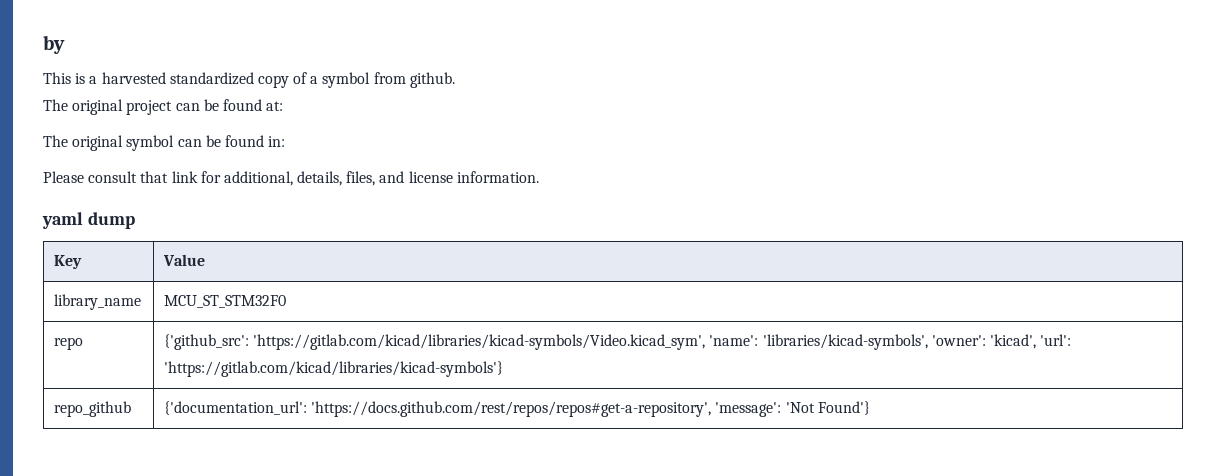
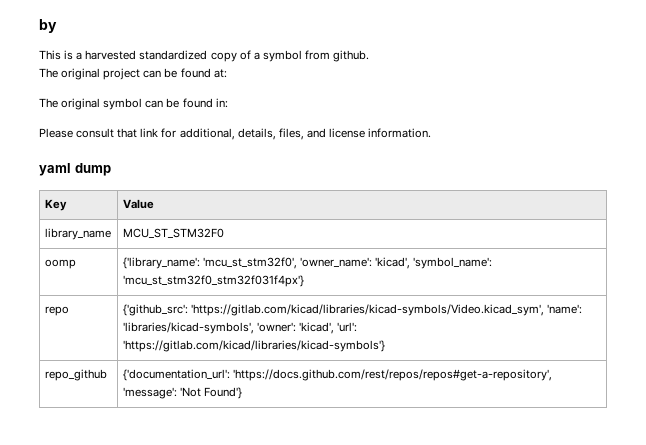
(287, 301) none -> [44,259,76,269] [122,257,493,269] [122,275,304,287] // oomp | {'library_name': 'mcu_st_stm32f0', 'owner_name': 'kicad', 'symbol_name': 'mcu_st_stm32f0_stm32f031f4px'}

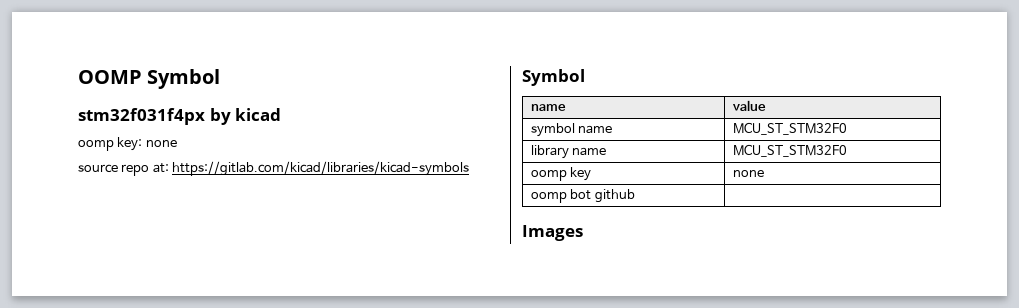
[39,19,57,33] [39,50,370,62] [39,68,227,80] [39,98,228,110] [39,128,432,140] [39,163,111,176] [44,199,67,211] [122,199,154,209] [44,228,111,240] [122,228,224,238] [44,259,76,269] [122,257,493,269] [122,275,304,287] [44,306,69,316] [122,304,583,316] [122,322,358,334] [122,340,385,352] [44,369,107,381] [122,369,552,381] [122,387,243,399] by // This is a harvested standardized copy of a symbol from github. // The original project can be found at: // The original symbol can be found in: // Please consult that link for additional, details, files, and license information. // yaml dump // Key | Value // library_name | MCU_ST_STM32F0 // oomp | {'library_name': 'mcu_st_stm32f0', 'owner_name': 'kicad', 'symbol_name': 'mcu_st_stm32f0_stm32f031f4px'} // repo | {'github_src': 'https://gitlab.com/kicad/libraries/kicad-symbols/Video.kicad_sym', 'name': 'libraries/kicad-symbols', 'owner': 'kicad', 'url': 'https://gitlab.com/kicad/libraries/kicad-symbols'} // repo_github | {'documentation_url': 'https://docs.github.com/rest/repos/repos#get-a-repository', 'message': 'Not Found'} -> [78,69,221,89] [78,108,282,125] [78,137,177,151] [78,161,470,176] [522,69,585,86] [530,104,566,111] [731,100,766,111] [530,123,613,137] [732,122,847,135] [530,145,607,159] [732,144,847,157] [530,167,592,181] [732,170,764,177] [530,189,635,203] [522,225,583,241] OOMP Symbol // stm32f031f4px by kicad // oomp key: none // source repo at: https://gitlab.com/kicad/libraries/kicad-symbols // Symbol // name | value // symbol name | MCU_ST_STM32F0 // library name | MCU_ST_STM32F0 // oomp key | none // oomp bot github | // Images

